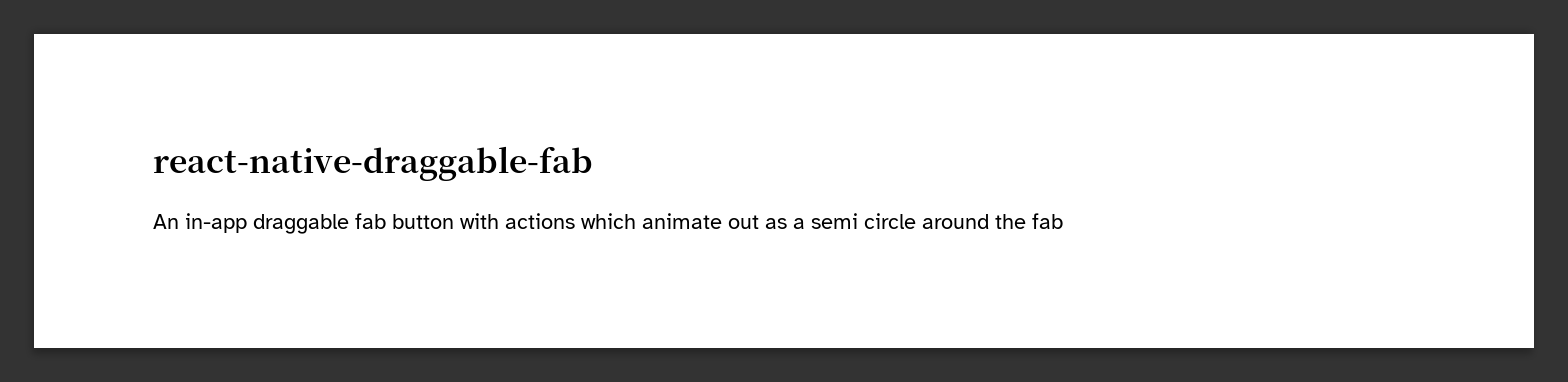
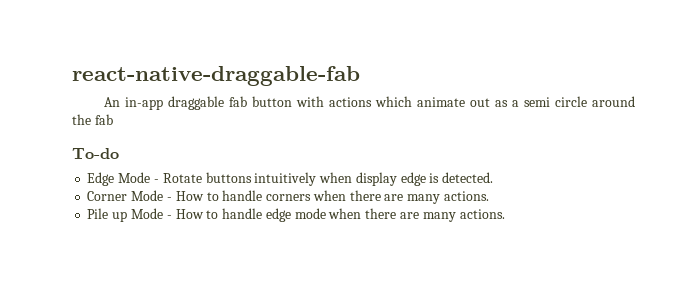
(1063, 221) none -> [72,148,119,159] [87,172,494,186] [87,190,489,204] [87,208,505,222] // To-do // Edge Mode - Rotate buttons intuitively when display edge is detected. // Corner Mode - How to handle corners when there are many actions. // Pile up Mode - How to handle edge mode when there are many actions.

